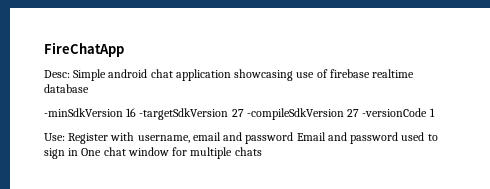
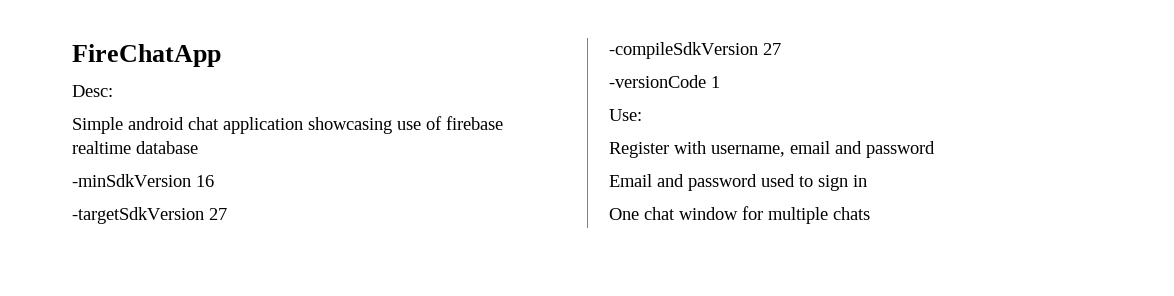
(70, 74) none -> (113, 91) //
(137, 112) none -> (214, 181) //
(244, 113) none -> (227, 214) //
(360, 113) none -> (781, 49) //
(65, 137) none -> (642, 115) //
(294, 138) none -> (935, 149) //
(79, 152) none -> (867, 181) //

